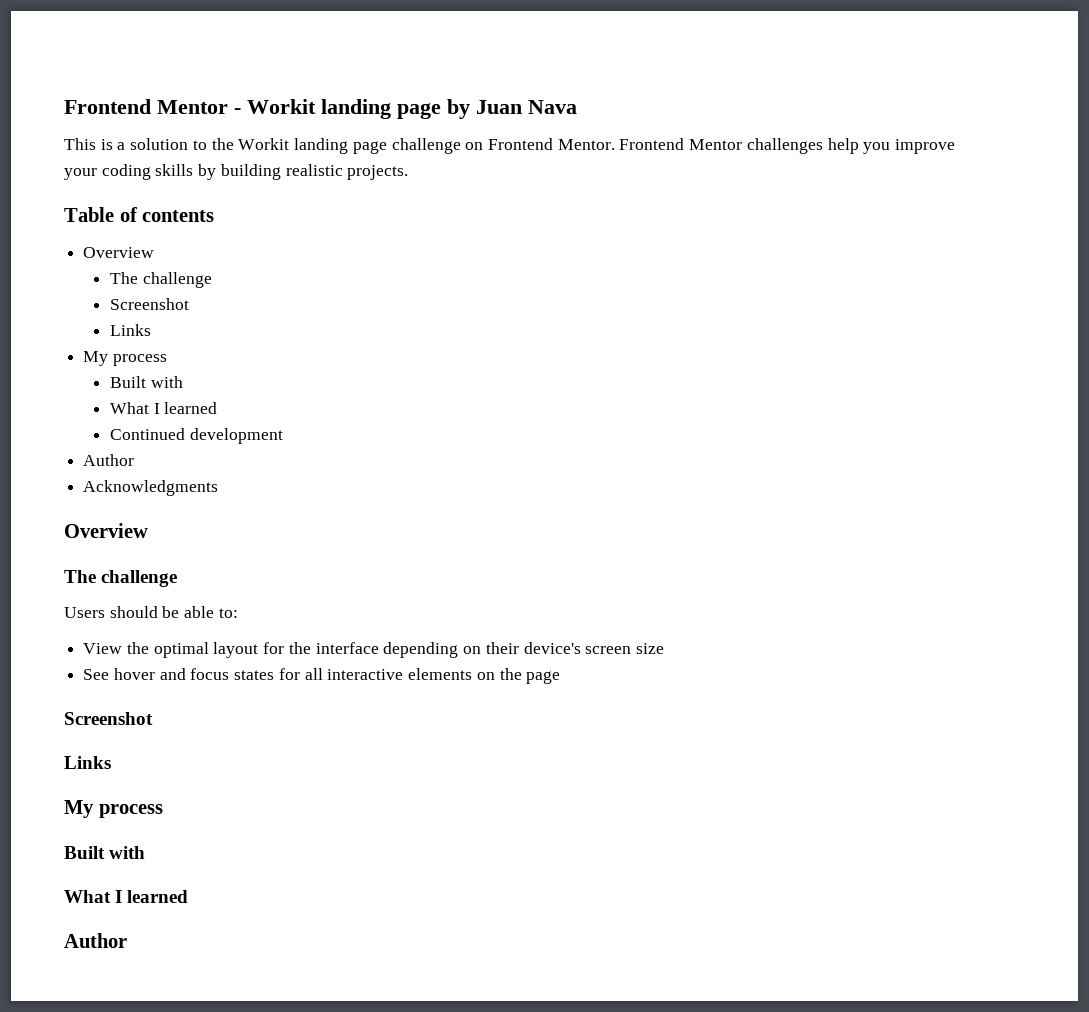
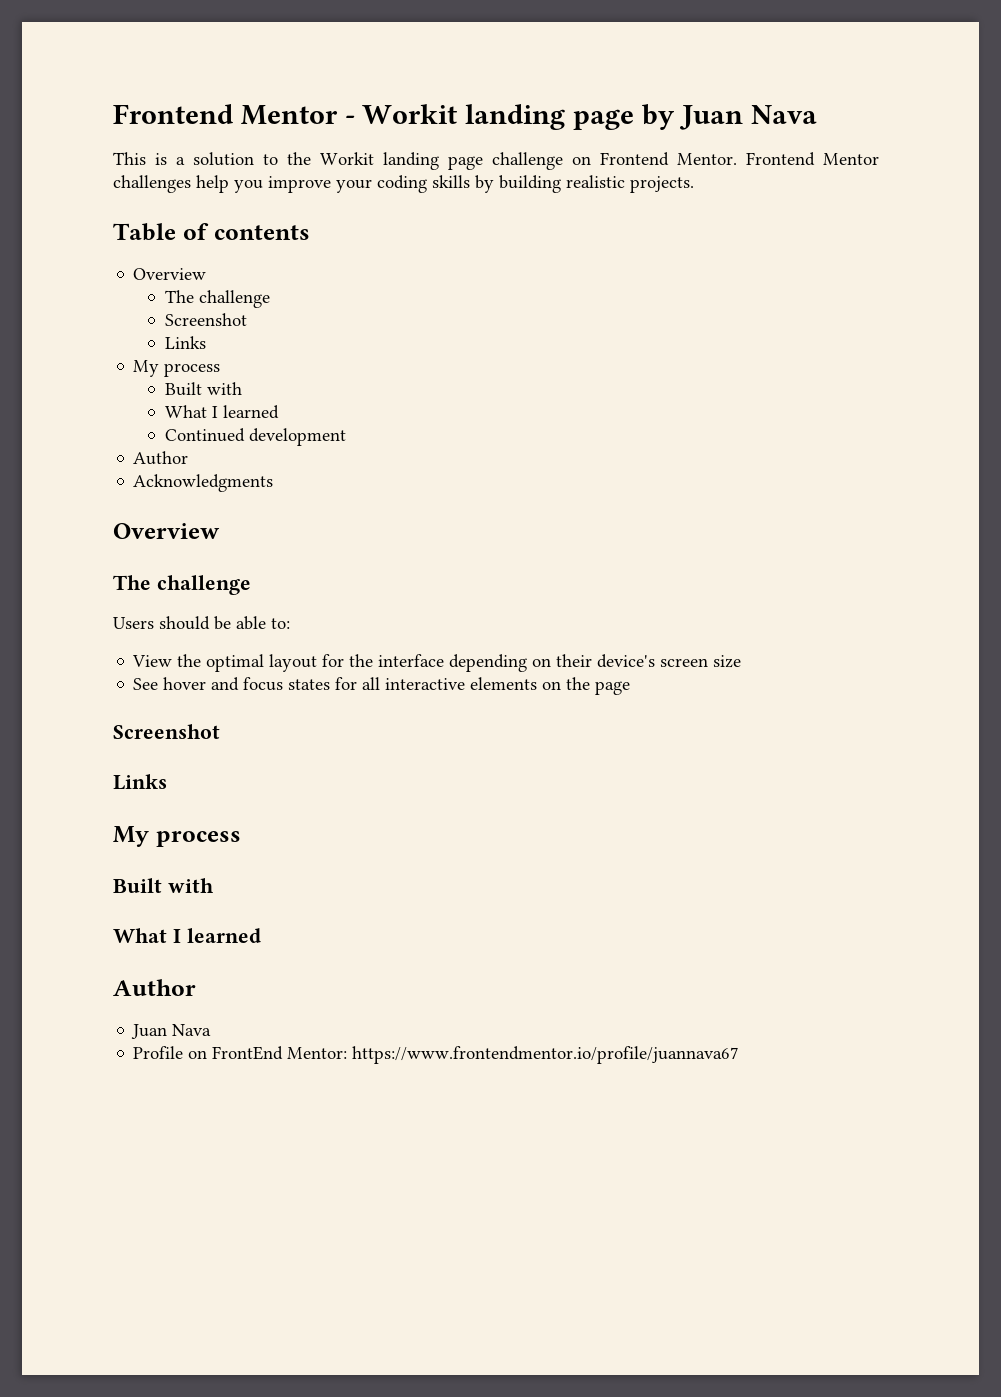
(127, 940) none -> [131,1024,212,1039] [133,1046,740,1064] // Juan Nava // Profile on FrontEnd Mentor: https://www.frontendmentor.io/profile/juannava67

